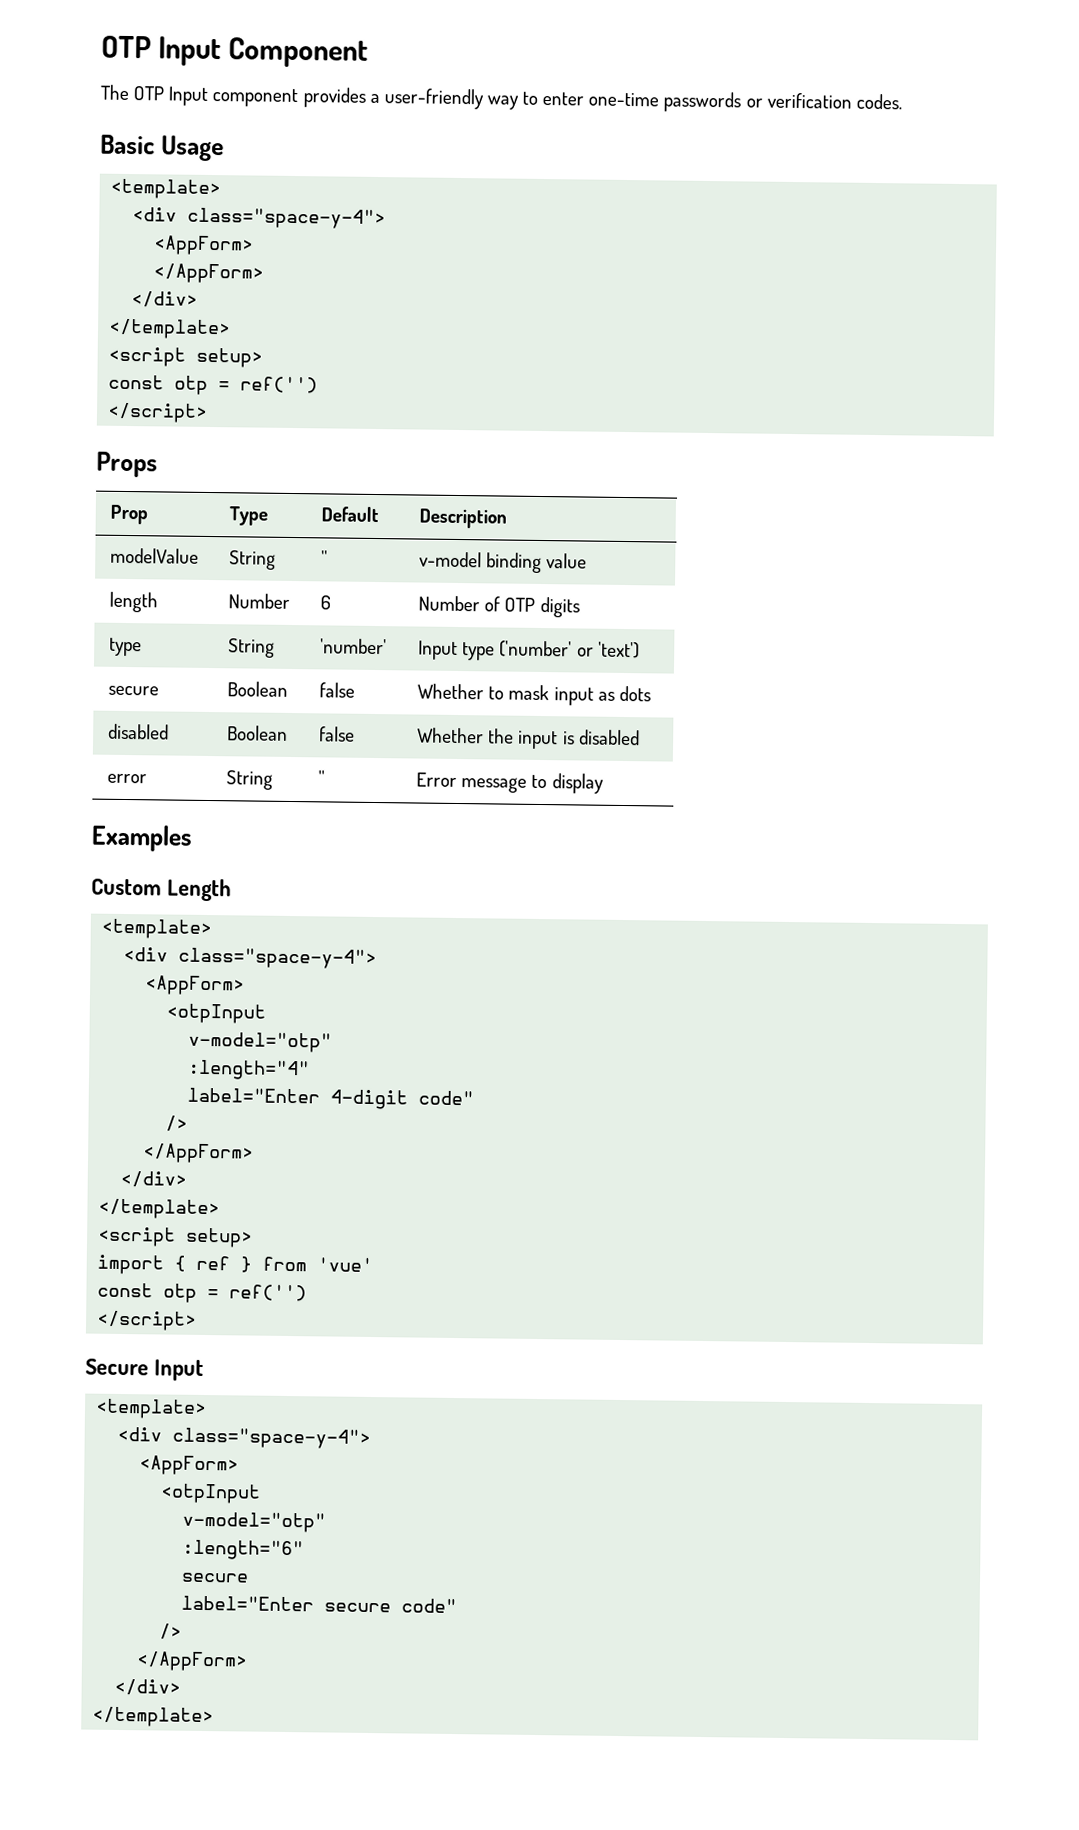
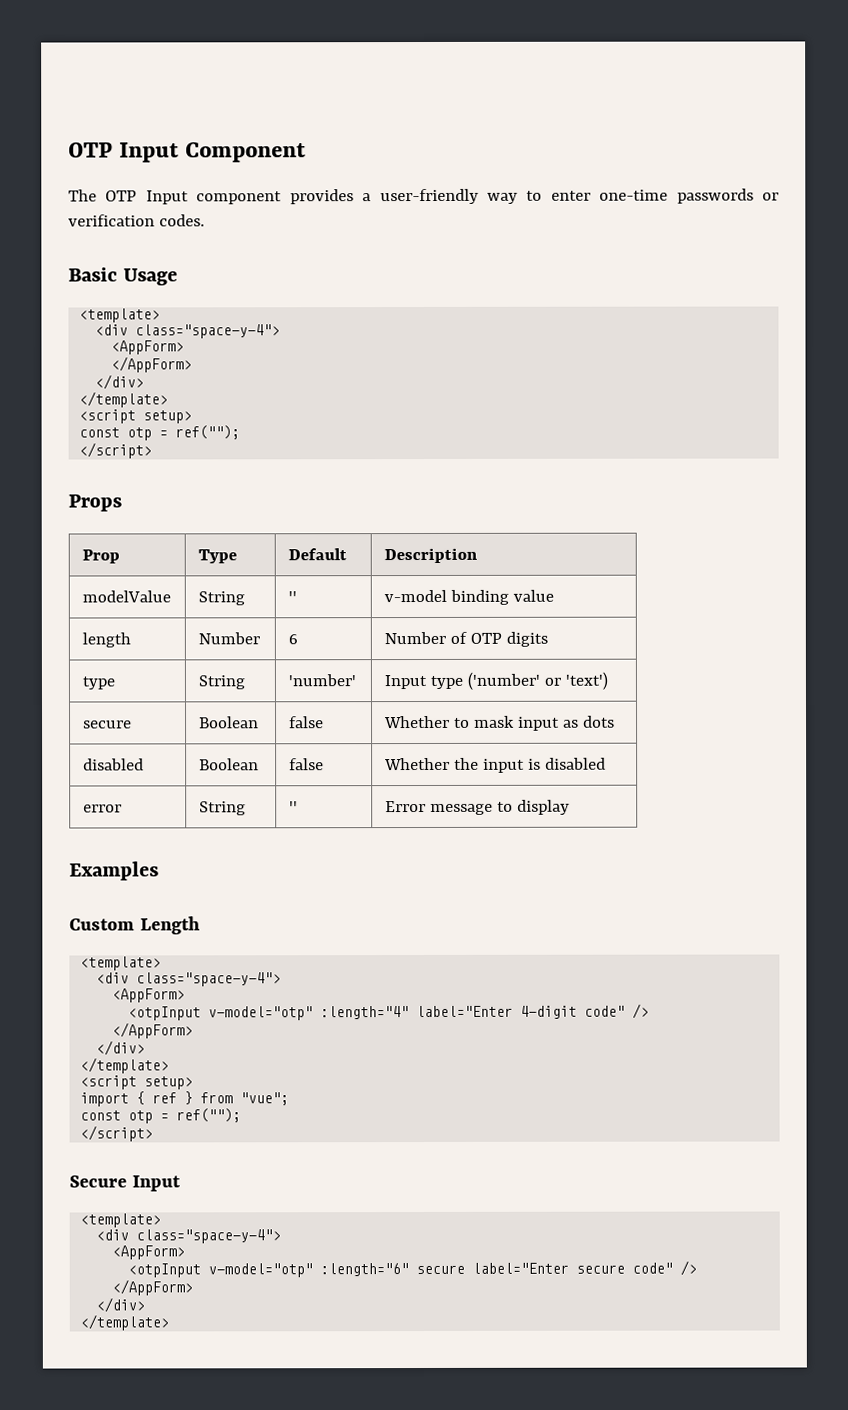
[240,376,319,394] ref('') -> [175,425,241,440] ref("");
[188,1031,333,1053] // v-model="otp" // -> [208,1006,314,1021] v-model="otp"
(311, 1070) // -> (410, 1013) none
(475, 1098) // -> (626, 1011) none
[317,1257,374,1273] [97,1282,308,1303] 'vue' // const otp = ref('') -> [240,1092,290,1106] [80,1108,242,1124] "vue"; // const otp = ref("");
[182,1511,327,1533] // v-model="otp" // -> [208,1263,314,1278] v-model="otp"
[181,1572,250,1583] // secure // -> [416,1264,466,1275] secure
(458, 1606) // -> (674, 1268) none

